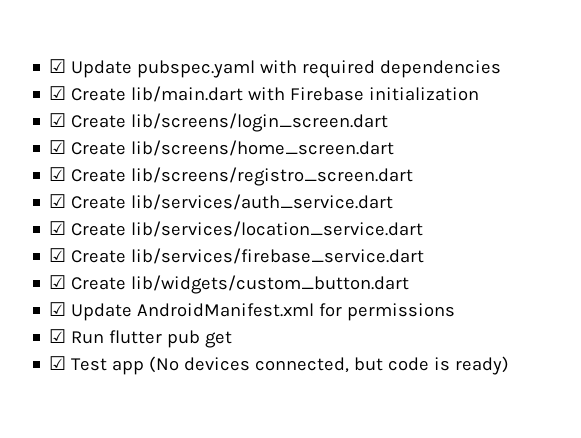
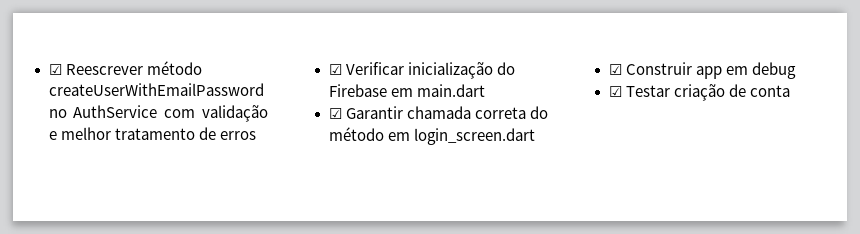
[49,59,502,78] [49,86,480,102] [49,113,389,132] [49,140,395,156] [49,167,414,186] [49,194,394,210] [49,221,424,237] [49,248,425,264] [49,275,410,294] [49,302,456,321] [49,329,233,348] [49,356,510,375] ☑ Update pubspec.yaml with required dependencies // ☑ Create lib/main.dart with Firebase initialization // ☑ Create lib/screens/login_screen.dart // ☑ Create lib/screens/home_screen.dart // ☑ Create lib/screens/registro_screen.dart // ☑ Create lib/services/auth_service.dart // ☑ Create lib/services/location_service.dart // ☑ Create lib/services/firebase_service.dart // ☑ Create lib/widgets/custom_button.dart // ☑ Update AndroidManifest.xml for permissions // ☑ Run flutter pub get // ☑ Test app (No devices connected, but code is ready) -> [48,61,202,75] [48,83,264,96] [48,105,268,122] [48,127,256,140] [328,62,515,79] [328,84,485,97] [328,106,548,119] [328,127,535,145] [608,62,796,79] [608,84,790,101] ☑ Reescrever método createUserWithEmailPassword no AuthService com validação e melhor tratamento de erros // ☑ Verificar inicialização do Firebase em main.dart // ☑ Garantir chamada correta do método em login_screen.dart // ☑ Construir app em debug // ☑ Testar criação de conta

